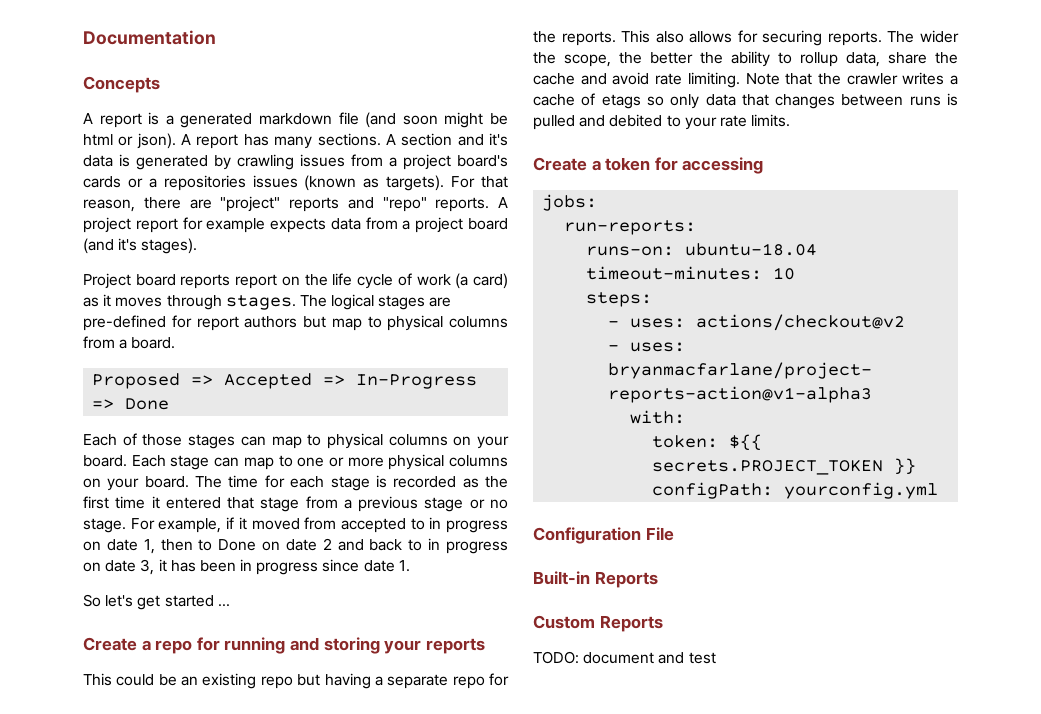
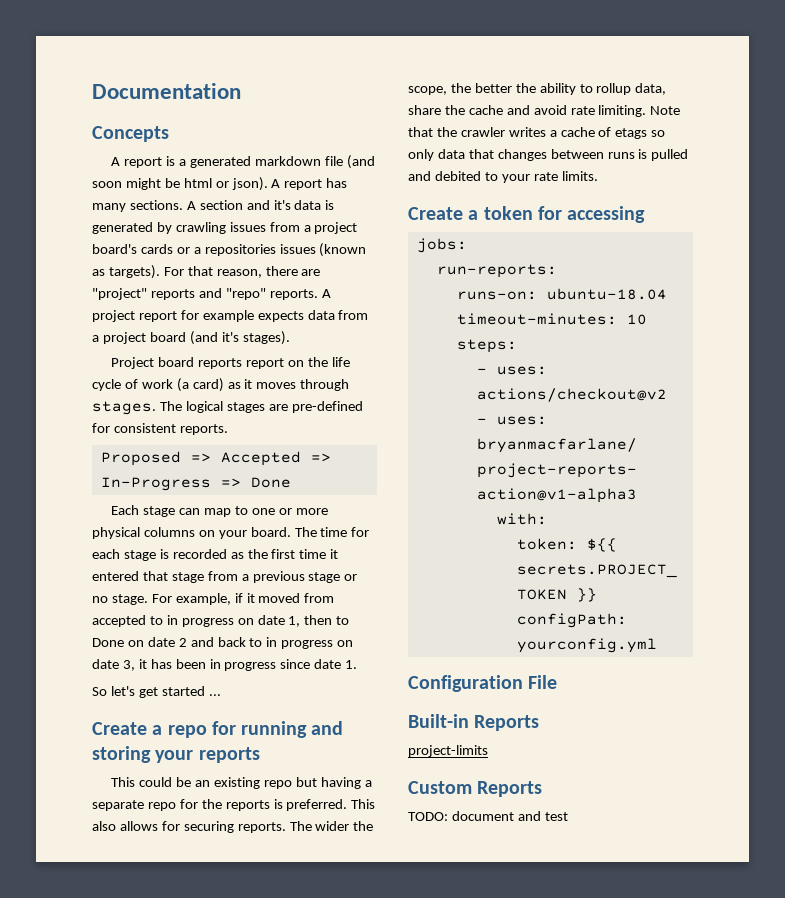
[196,315,508,331] [83,336,176,349] report authors but map to physical columns from a board. -> [113,423,228,435] consistent reports.
[122,433,509,449] [83,455,166,467] of those stages can map to physical columns on your board. Each -> (140, 510) none
[561,31,616,46] reports. -> [225,799,348,811] reports is preferred.
(658, 579) none -> [408,745,488,757] // project-limits

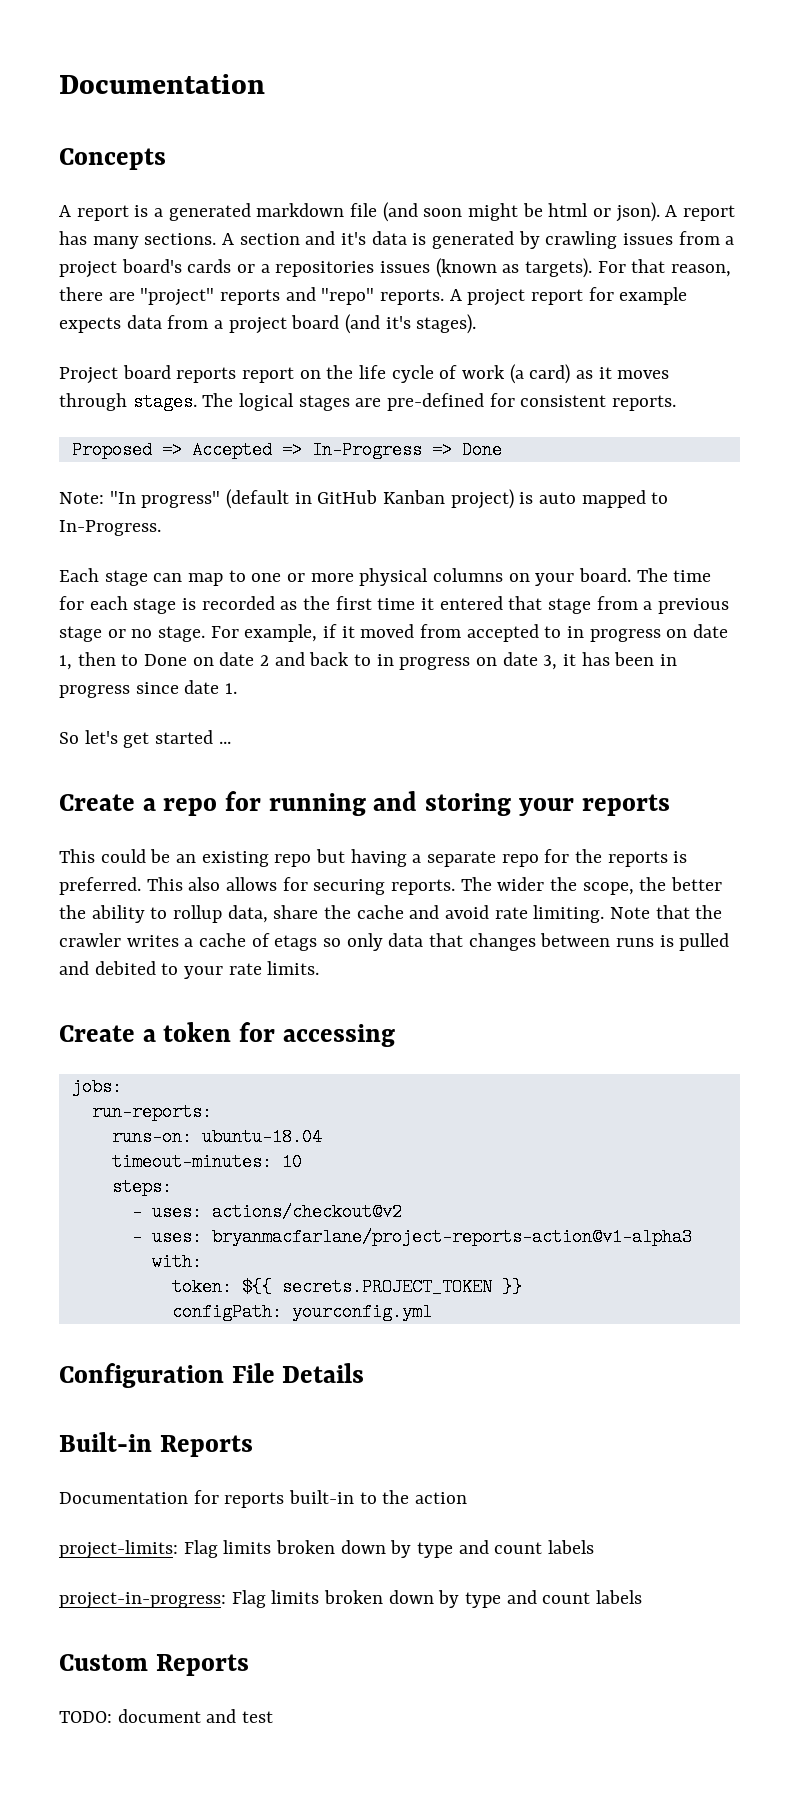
(291, 482) none -> [59,489,669,509] [59,520,161,536] // Note: "In progress" (default in GitHub Kanban project) is auto mapped to In-Progress.
(558, 682) none -> [282,1363,365,1383] Details
[408,745,488,757] project-limits -> [59,1490,468,1508] [59,1540,595,1559] [59,1590,643,1609] Documentation for reports built-in to the action // project-limits: Flag limits broken down by type and count labels // project-in-progress: Flag limits broken down by type and count labels

